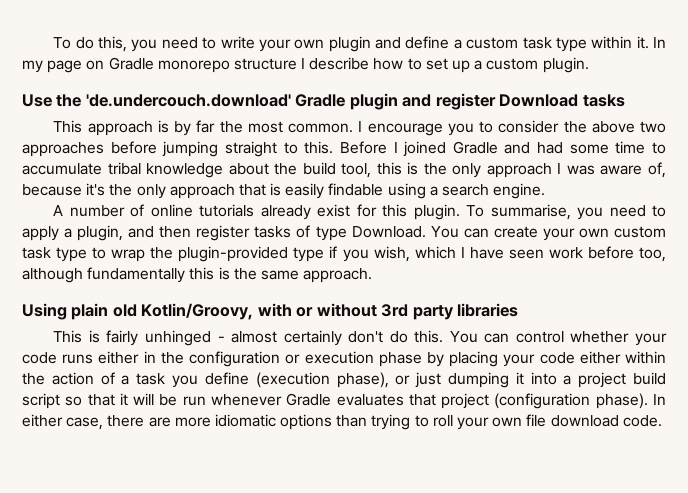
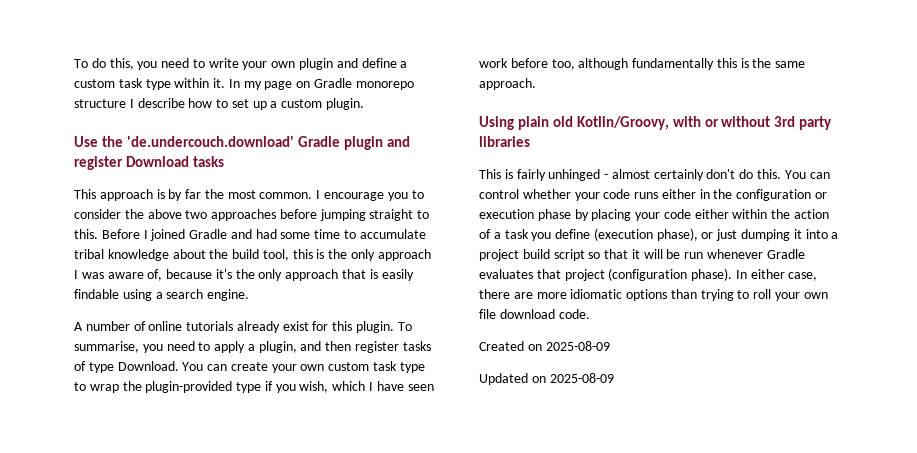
(662, 421) none -> [479,341,610,351] [479,373,614,385] // Created on 2025-08-09 // Updated on 2025-08-09

